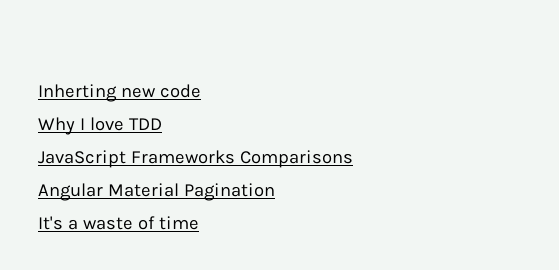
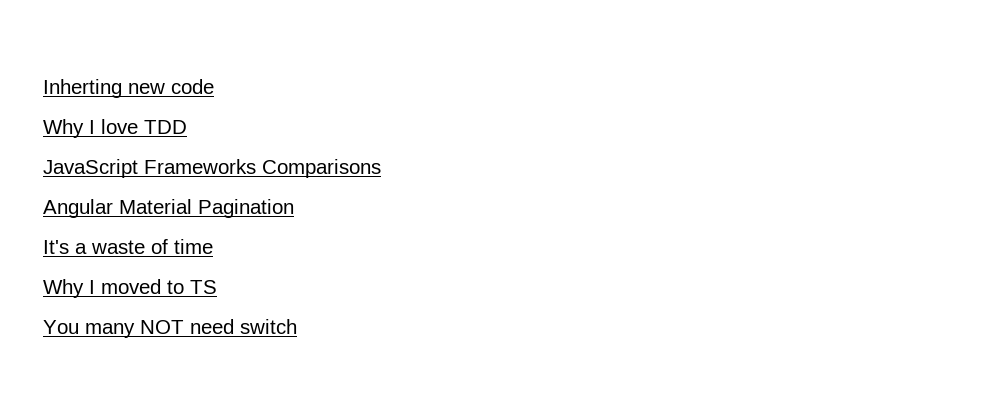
(199, 223) none -> [43,279,217,298] [43,319,297,338] // Why I moved to TS // You many NOT need switch

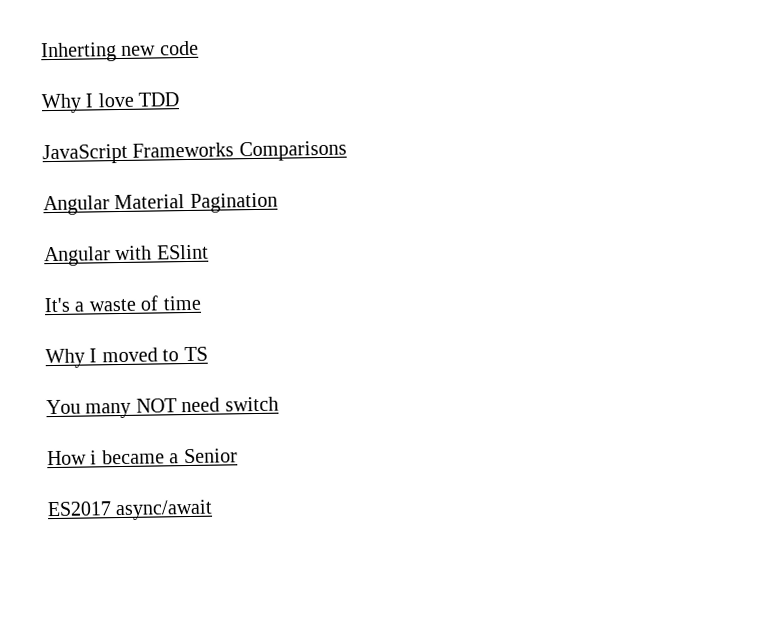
(294, 208) none -> [44,244,209,267] // Angular with ESlint
(297, 326) none -> [47,448,238,466] [47,499,214,521] // How i became a Senior // ES2017 async/await

